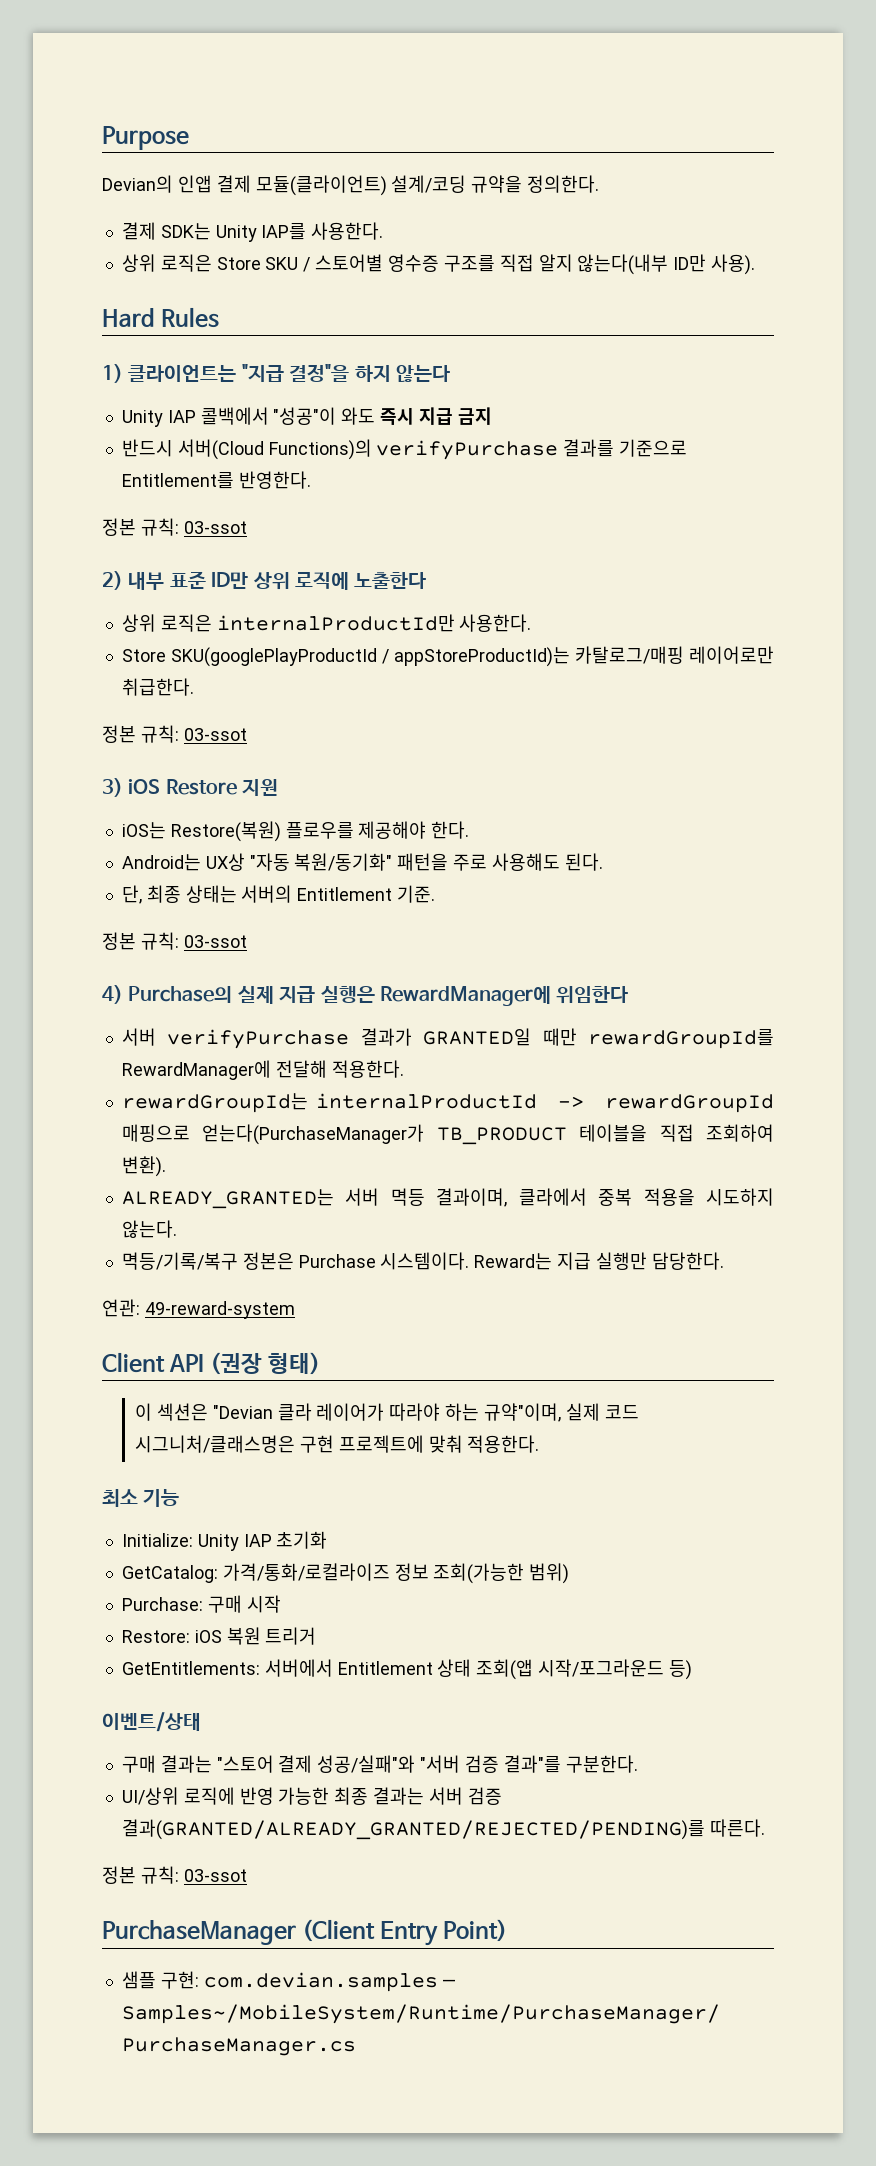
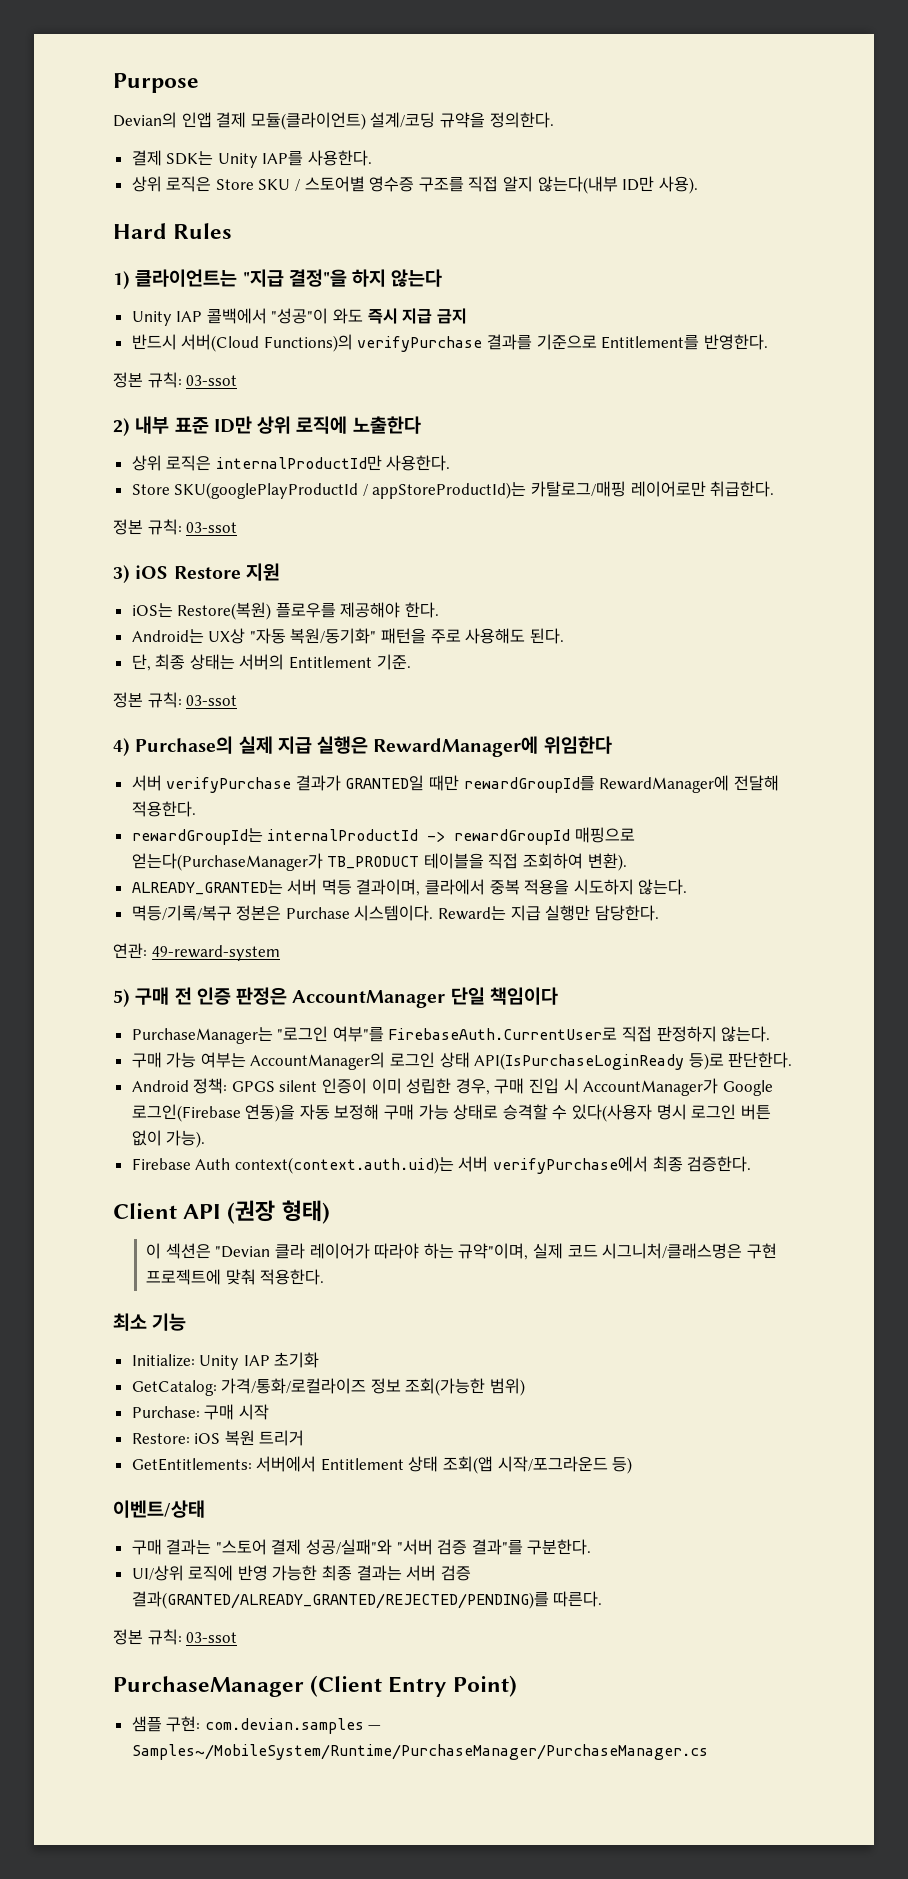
(295, 1310) none -> [113,987,558,1008] [131,1026,771,1044] [131,1052,793,1070] [131,1078,773,1096] [131,1104,771,1122] [131,1130,206,1148] [131,1156,752,1174] // 5) 구매 전 인증 판정은 AccountManager 단일 책임이다 // PurchaseManager는 "로그인 여부"를 FirebaseAuth.CurrentUser로 직접 판정하지 않는다. // 구매 가능 여부는 AccountManager의 로그인 상태 API(IsPurchaseLoginReady 등)로 판단한다. // Android 정책: GPGS silent 인증이 이미 성립한 경우, 구매 진입 시 AccountManager가 Google 로그인(Firebase 연동)을 자동 보정해 구매 가능 상태로 승격할 수 있다(사용자 명시 로그인 버튼 없이 가능). // Firebase Auth context(context.auth.uid)는 서버 verifyPurchase에서 최종 검증한다.

